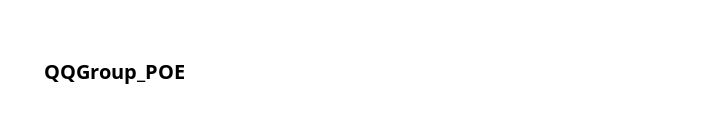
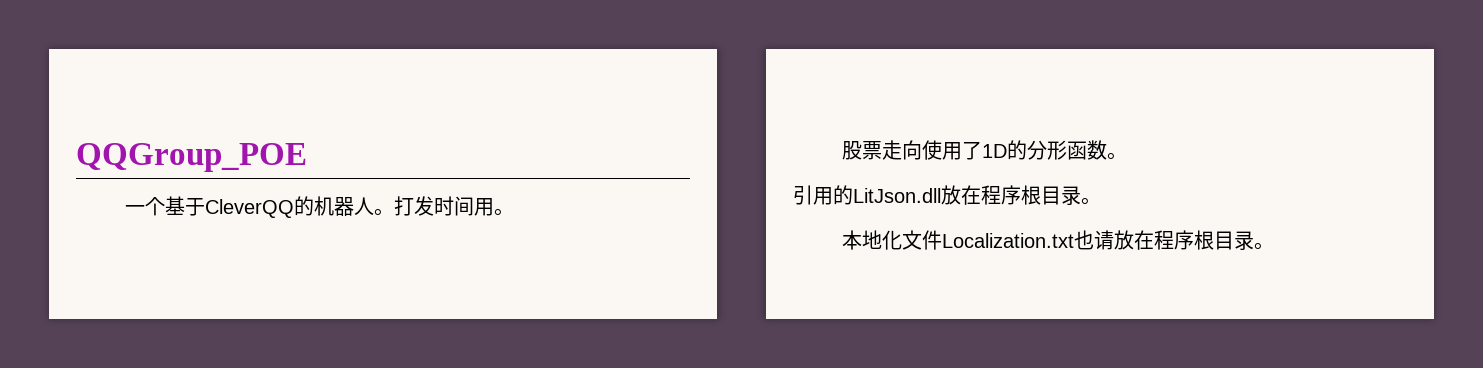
(185, 74) none -> [124,196,514,218] [841,140,1127,160] [793,185,1101,205] [841,230,1274,250] // 一个基于CleverQQ的机器人。打发时间用。 // 股票走向使用了1D的分形函数。 // 引用的LitJson.dll放在程序根目录。 // 本地化文件Localization.txt也请放在程序根目录。

